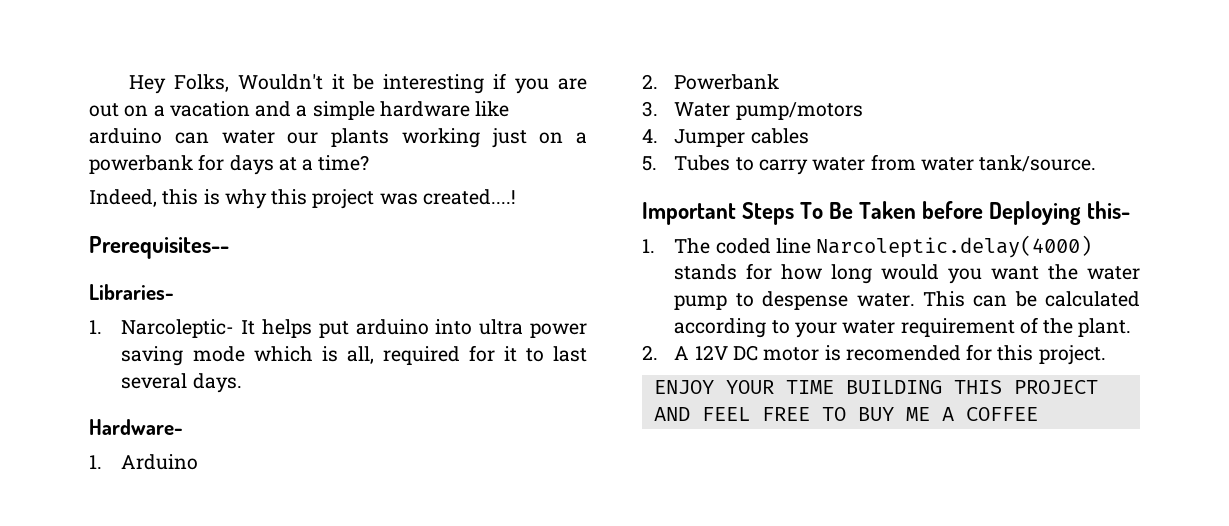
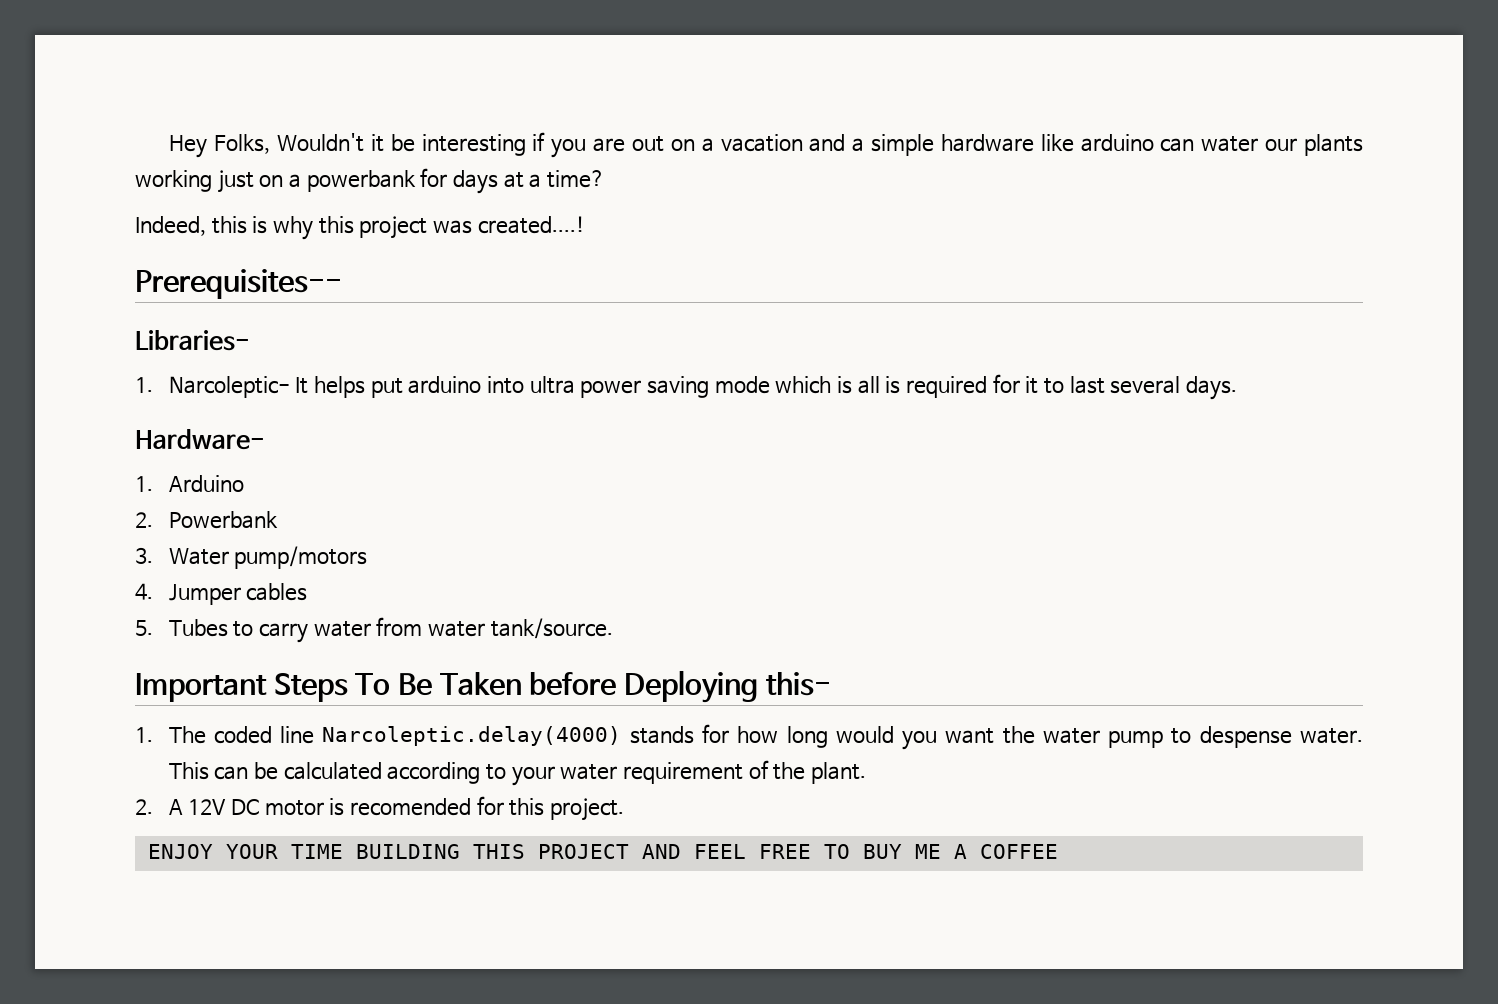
[346,346,374,364] all, -> [857,376,901,394] all is

